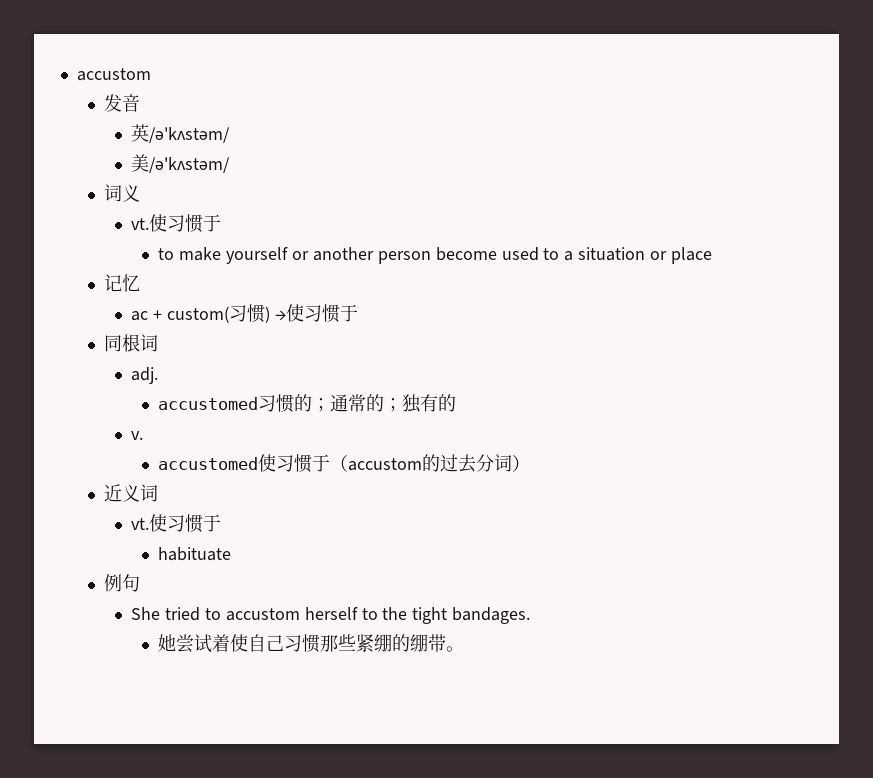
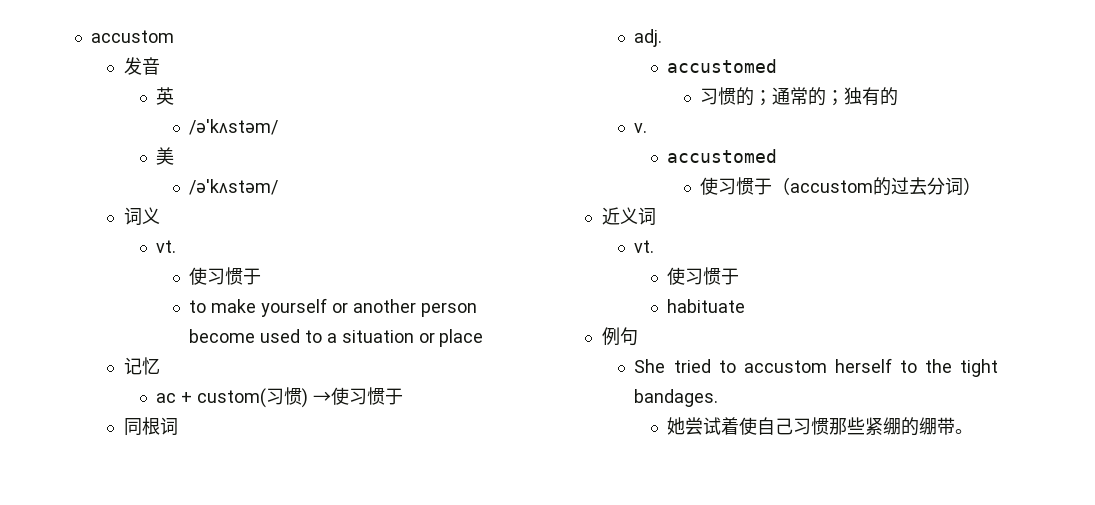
(150, 133) none -> (175, 96) //
(150, 163) none -> (175, 156) //
(150, 224) none -> (177, 246) //
(259, 403) none -> (778, 66) //
(259, 463) none -> (778, 156) //
(150, 524) none -> (655, 246) //

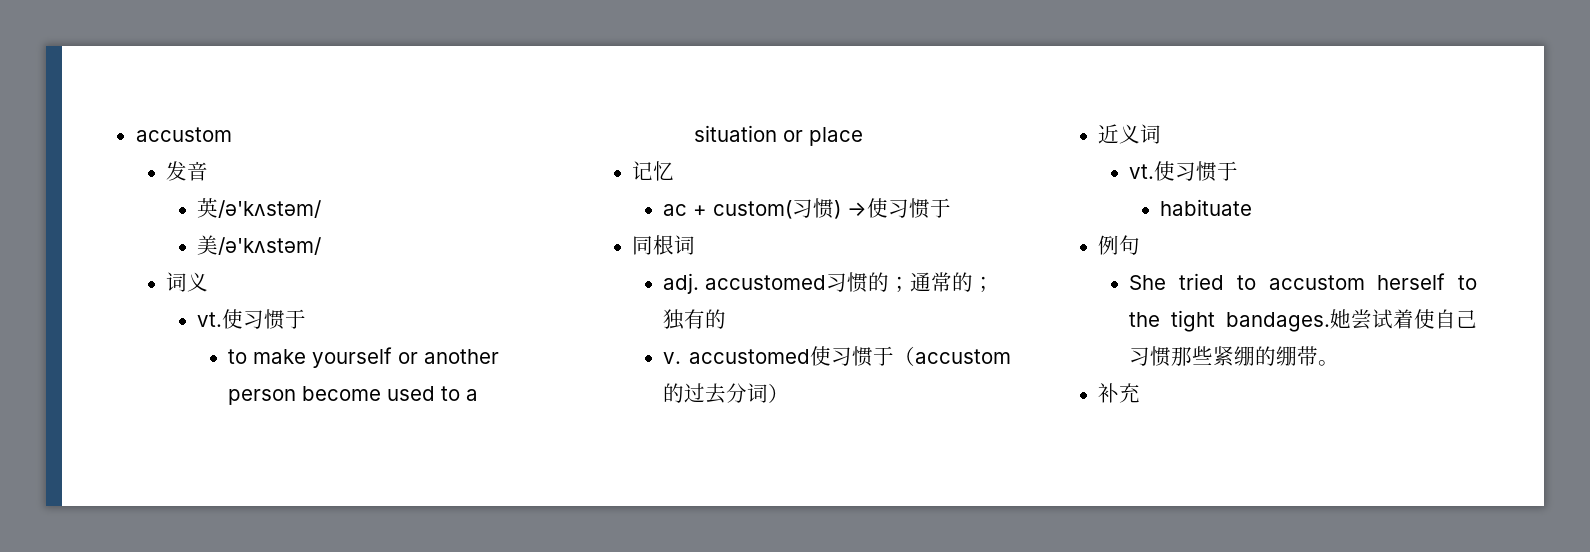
(175, 96) // -> (219, 208) none
(175, 156) // -> (219, 245) none
(177, 246) // -> (223, 319) none
[667,59,778,73] // accustomed // -> [705,275,827,290] accustomed
[667,149,778,163] // accustomed // -> [689,349,810,364] accustomed
(655, 246) // -> (1155, 171) none
(719, 398) // -> (1330, 322) none
(974, 431) none -> [1098,383,1141,403] // 补充

